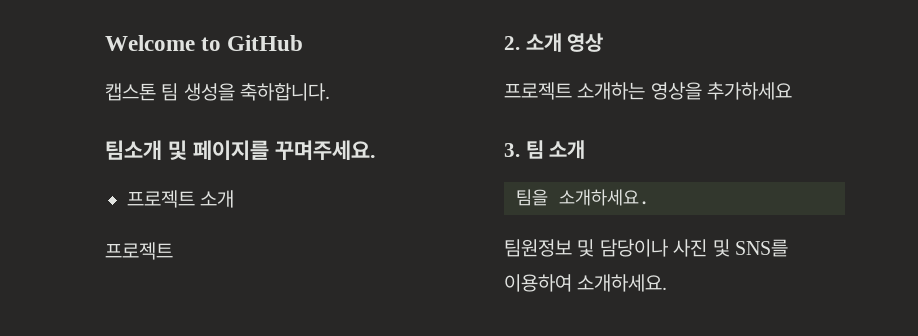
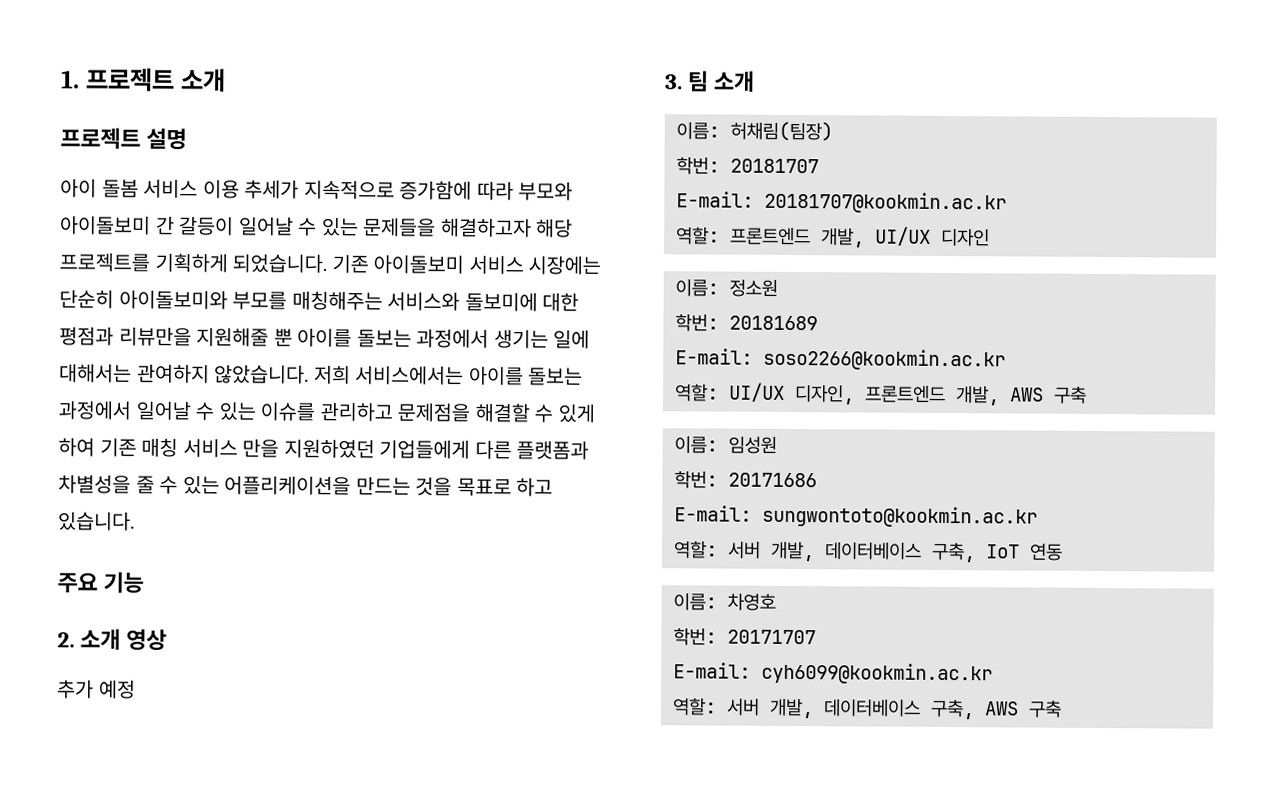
[105,35,304,51] [105,83,331,101] [105,140,376,161] [127,190,235,208] [105,242,173,260] Welcome to GitHub // 캡스톤 팀 생성을 축하합니다. // 팀소개 및 페이지를 꾸며주세요. // 프로젝트 소개 // 프로젝트 -> [61,67,226,93] [60,127,188,151] [60,178,574,201] [60,215,574,238] [59,252,602,275] [59,289,580,312] [59,326,591,349] [59,363,584,386] [58,400,595,423] [58,437,590,460] [58,474,554,497] [58,511,135,531] [57,571,145,594] 1. 프로젝트 소개 // 프로젝트 설명 // 아이 돌봄 서비스 이용 추세가 지속적으로 증가함에 따라 부모와 아이돌보미 간 갈등이 일어날 수 있는 문제들을 해결하고자 해당 프로젝트를 기획하게 되었습니다. 기존 아이돌보미 서비스 시장에는 단순히 아이돌보미와 부모를 매칭해주는 서비스와 돌보미에 대한 평점과 리뷰만을 지원해줄 뿐 아이를 돌보는 과정에서 생기는 일에 대해서는 관여하지 않았습니다. 저희 서비스에서는 아이를 돌보는 과정에서 일어날 수 있는 이슈를 관리하고 문제점을 해결할 수 있게 하여 기존 매칭 서비스 만을 지원하였던 기업들에게 다른 플랫폼과 차별성을 줄 수 있는 어플리케이션을 만드는 것을 목표로 하고 있습니다. // 주요 기능
[504,82,793,100] 프로젝트 소개하는 영상을 추가하세요 -> [57,679,136,699] 추가 예정
[516,189,650,206] [504,239,788,257] [504,274,668,292] 팀을 소개하세요. // 팀원정보 및 담당이나 사진 및 SNS를 이용하여 소개하세요. -> [676,121,834,142] [676,156,820,175] [676,191,1008,214] [676,226,991,248] [675,279,779,297] [675,313,819,332] [675,348,1007,371] [675,382,1088,406] [674,436,778,454] [674,470,818,489] [674,505,1039,528] [674,540,1064,563] [673,593,777,611] [673,627,817,646] [673,662,994,685] [672,697,1063,720] 이름: 허채림(팀장) // 학번: 20181707 // E-mail: 20181707@kookmin.ac.kr // 역할: 프론트엔드 개발, UI/UX 디자인 // 이름: 정소원 // 학번: 20181689 // E-mail: soso2266@kookmin.ac.kr // 역할: UI/UX 디자인, 프론트엔드 개발, AWS 구축 // 이름: 임성원 // 학번: 20171686 // E-mail: sungwontoto@kookmin.ac.kr // 역할: 서버 개발, 데이터베이스 구축, IoT 연동 // 이름: 차영호 // 학번: 20171707 // E-mail: cyh6099@kookmin.ac.kr // 역할: 서버 개발, 데이터베이스 구축, AWS 구축

